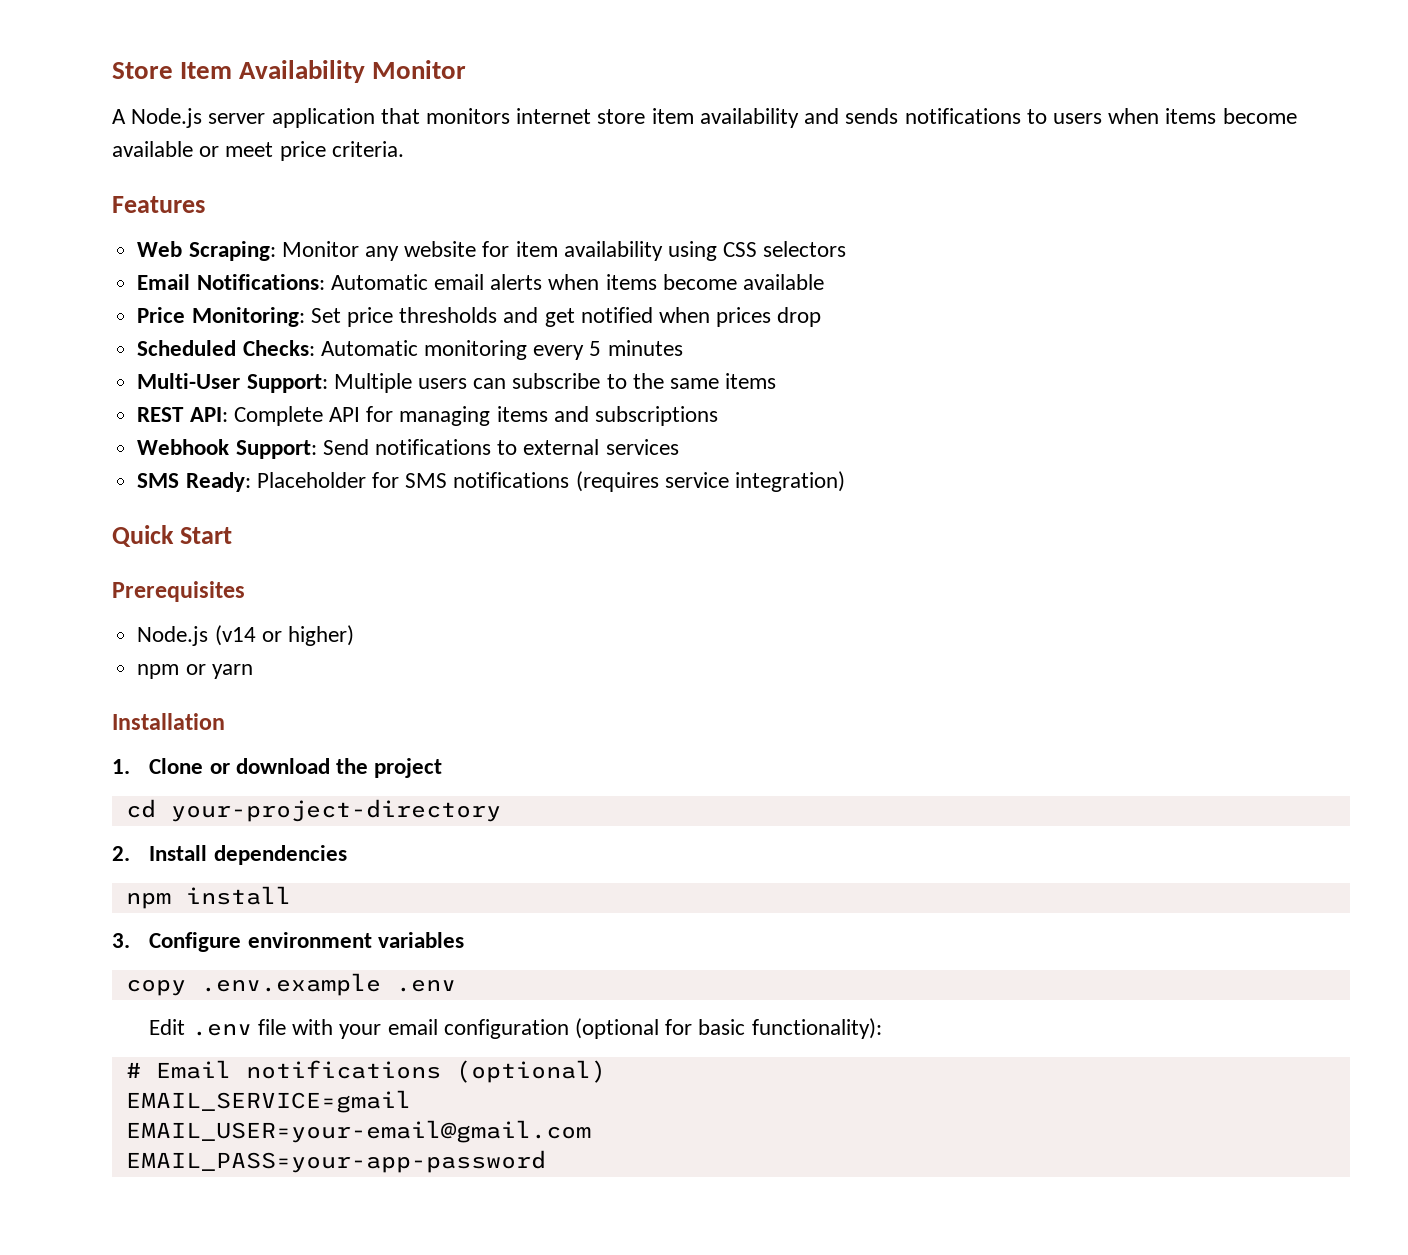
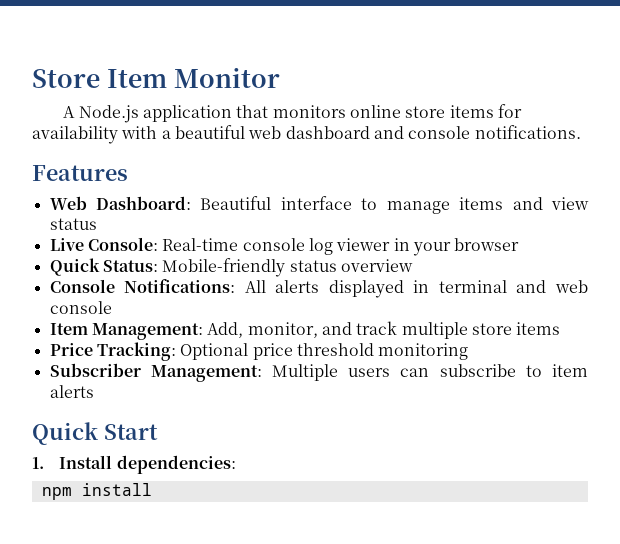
[239,60,366,83] Availability -> (167, 78) none
[208,113,266,124] server -> (139, 114) none
[516,108,1297,128] [112,141,404,161] [112,196,205,213] [137,241,847,261] [137,274,824,290] internet store item availability and sends notifications to users when items become available or meet price criteria. // Features // Web Scraping: Monitor any website for item availability using CSS selectors // Email Notifications: Automatic email alerts when items become available -> [349,104,522,118] [32,125,581,144] [32,165,128,181] [49,196,589,214] [49,218,97,230] [49,237,520,256] [49,258,413,277] [49,279,588,298] [49,301,112,314] [49,321,561,340] online store items for availability with a beautiful web dashboard and console notifications. // Features // Web Dashboard: Beautiful interface to manage items and view status // Live Console: Real-time console log viewer in your browser // Quick Status: Mobile-friendly status overview // Console Notifications: All alerts displayed in terminal and web console // Item Management: Add, monitor, and track multiple store items
[191,307,822,327] [137,340,683,360] [137,373,328,393] Monitoring: Set price thresholds and get notified when prices drop // Scheduled Checks: Automatic monitoring every 5 minutes // Multi-User Support: -> [96,342,469,361] [49,363,262,382] Tracking: Optional price threshold monitoring // Subscriber Management:
[632,373,777,389] [137,406,718,426] [137,439,679,459] [137,471,845,492] [112,525,232,547] [112,581,245,602] [137,625,354,646] [137,664,253,679] [112,713,225,730] [112,758,443,778] [125,799,501,822] [112,845,347,865] [125,886,291,909] [112,932,464,952] [125,973,456,996] [149,1018,882,1039] [125,1060,606,1083] [125,1090,411,1113] [125,1120,591,1143] [125,1150,546,1173] the same items // REST API: Complete API for managing items and subscriptions // Webhook Support: Send notifications to external services // SMS Ready: Placeholder for SMS notifications (requires service integration) // Quick Start // Prerequisites // Node.js (v14 or higher) // npm or yarn // Installation // 1. Clone or download the project // cd your-project-directory // 2. Install dependencies // npm install // 3. Configure environment variables // copy .env.example .env // Edit .env file with your email configuration (optional for basic functionality): // # Email notifications (optional) // EMAIL_SERVICE=gmail // EMAIL_USER=your-email@gmail.com // EMAIL_PASS=your-app-password -> [552,364,588,377] [49,385,94,398] [32,422,158,445] [32,455,236,474] [41,483,152,500] item alerts // Quick Start // 1. Install dependencies: // npm install

